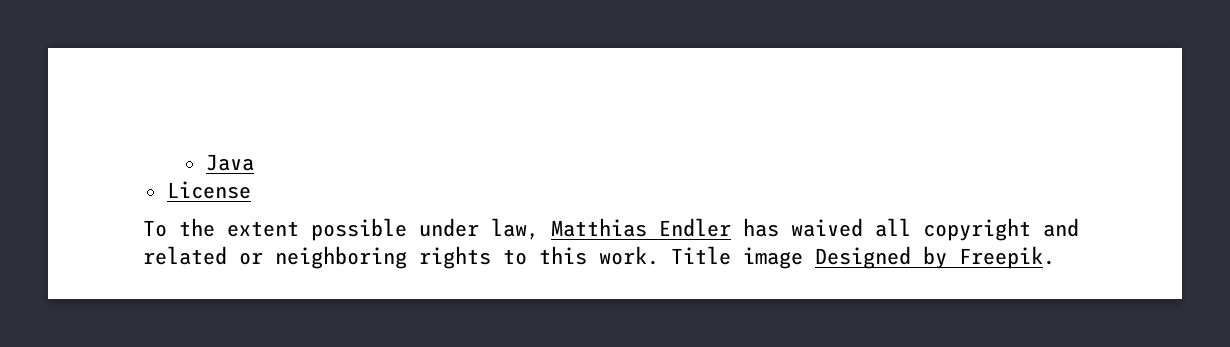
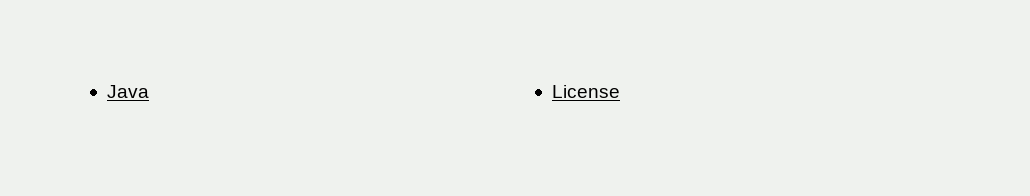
[143,218,1079,241] [143,246,1055,269] // To the extent possible under law, Matthias Endler has waived all copyright and related or neighboring rights to this work. Title image Designed by Freepik. -> (620, 91) none

